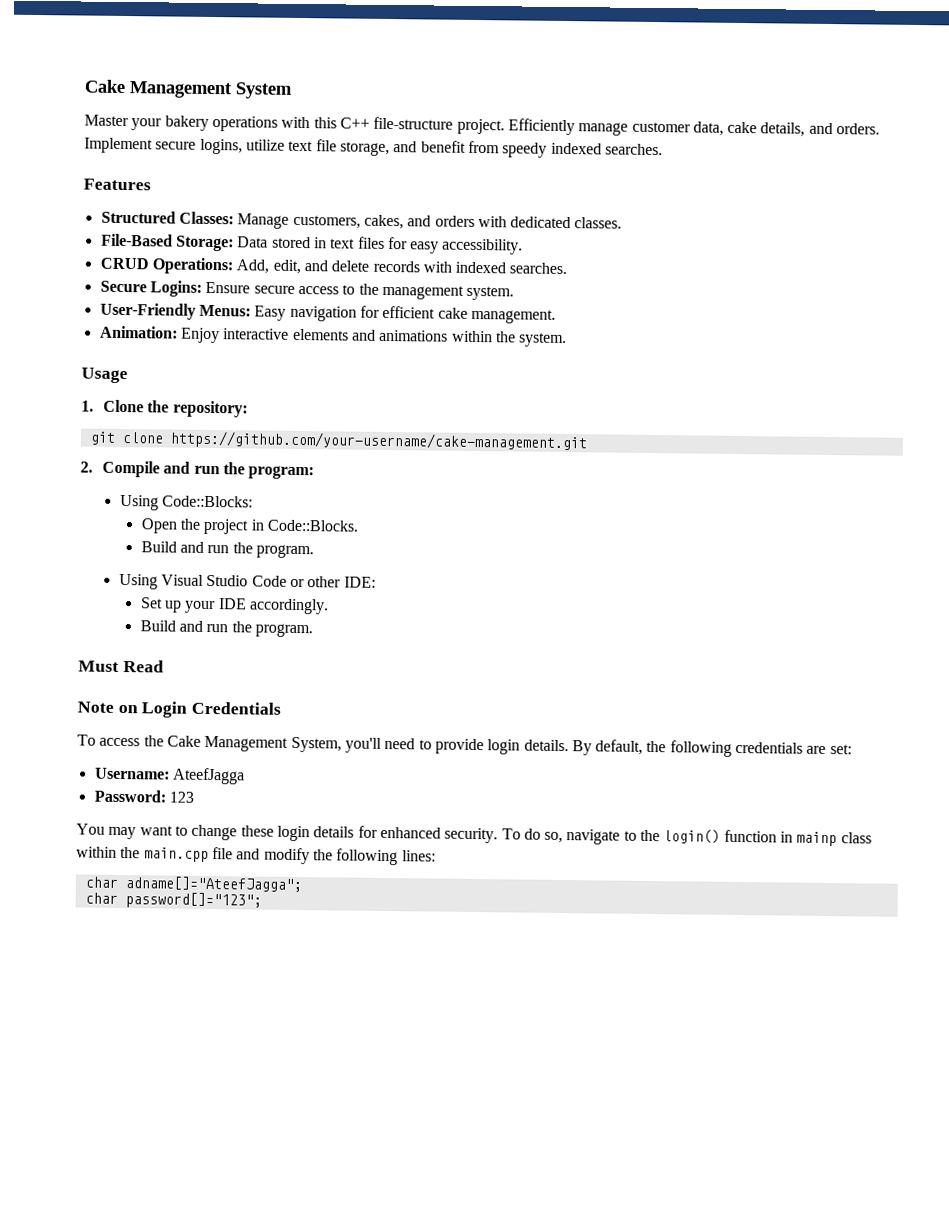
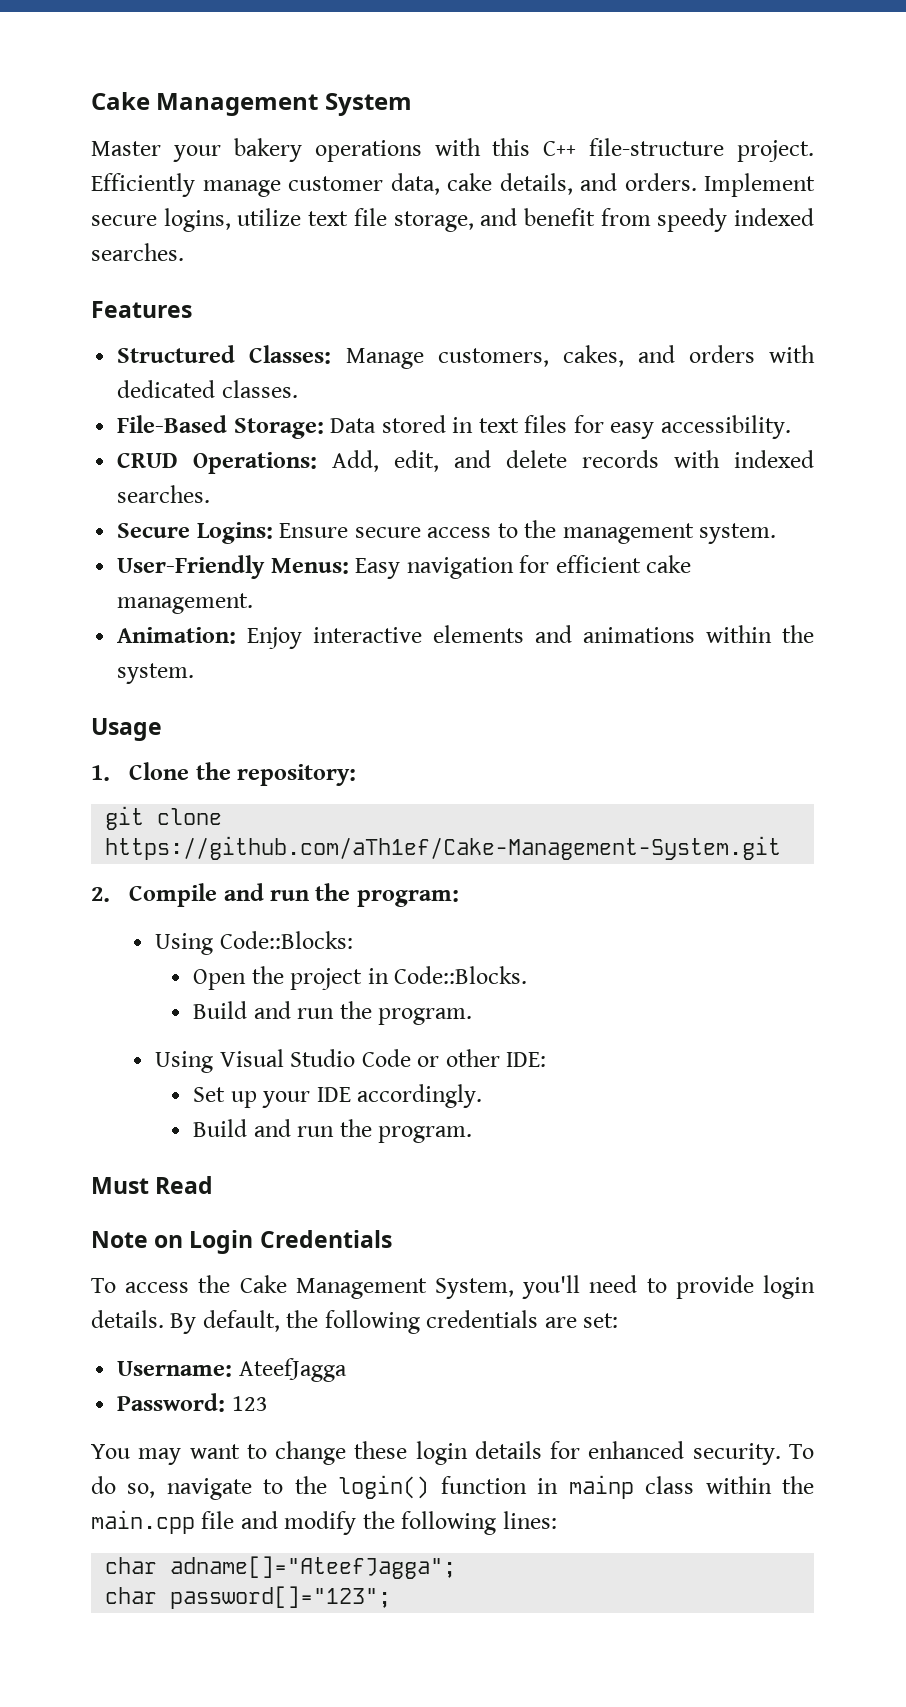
[169,430,588,452] https://github.com/your-username/cake-management.git -> [105,836,782,860] https://github.com/aTh1ef/Cake-Management-System.git

